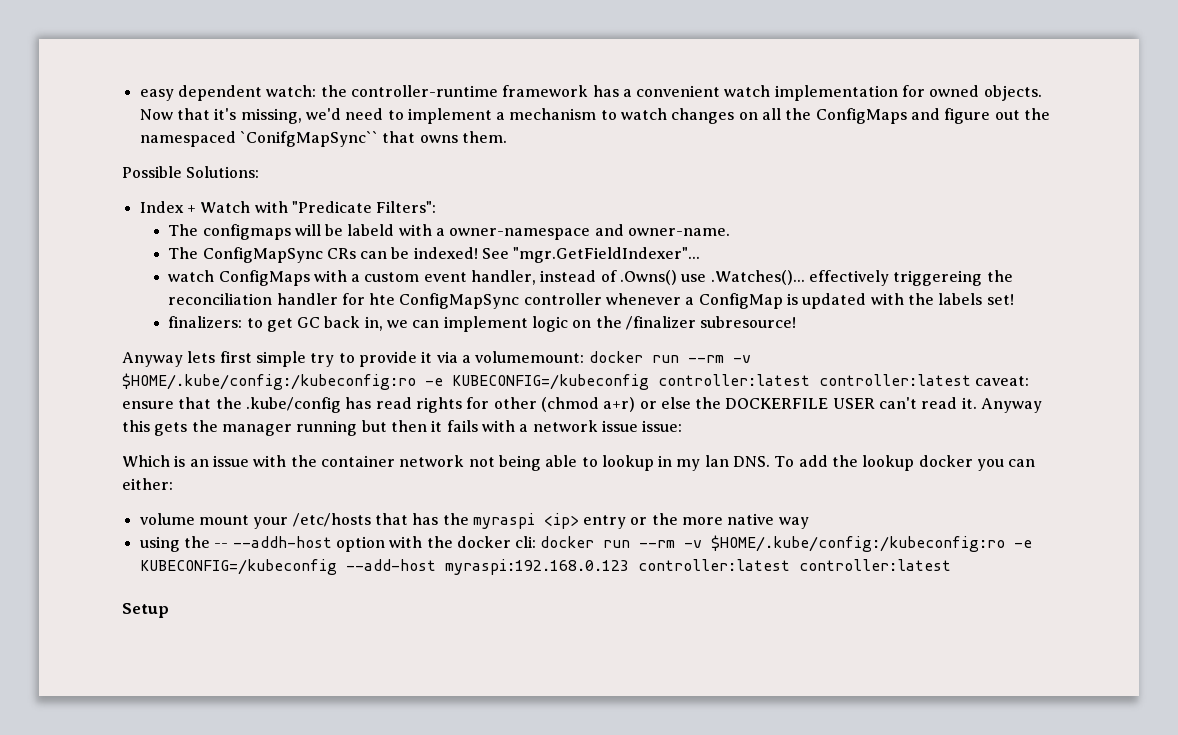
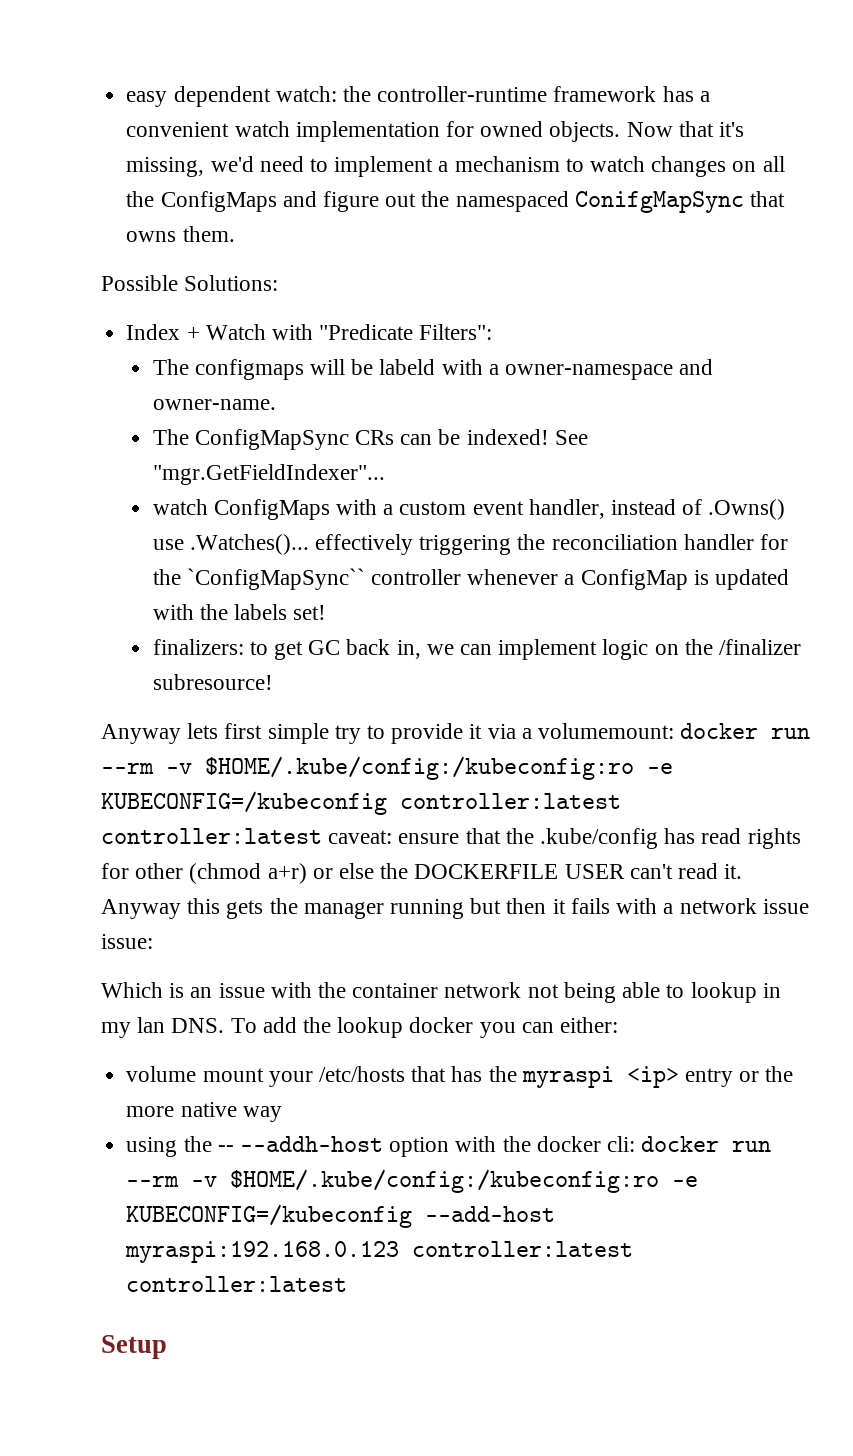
[239,131,378,147] `ConifgMapSync`` -> [574,191,744,213] ConifgMapSync
[893,270,983,286] triggereing -> [419,535,512,555] triggering
[369,293,520,309] hte ConfigMapSync -> [152,568,365,590] the `ConfigMapSync``

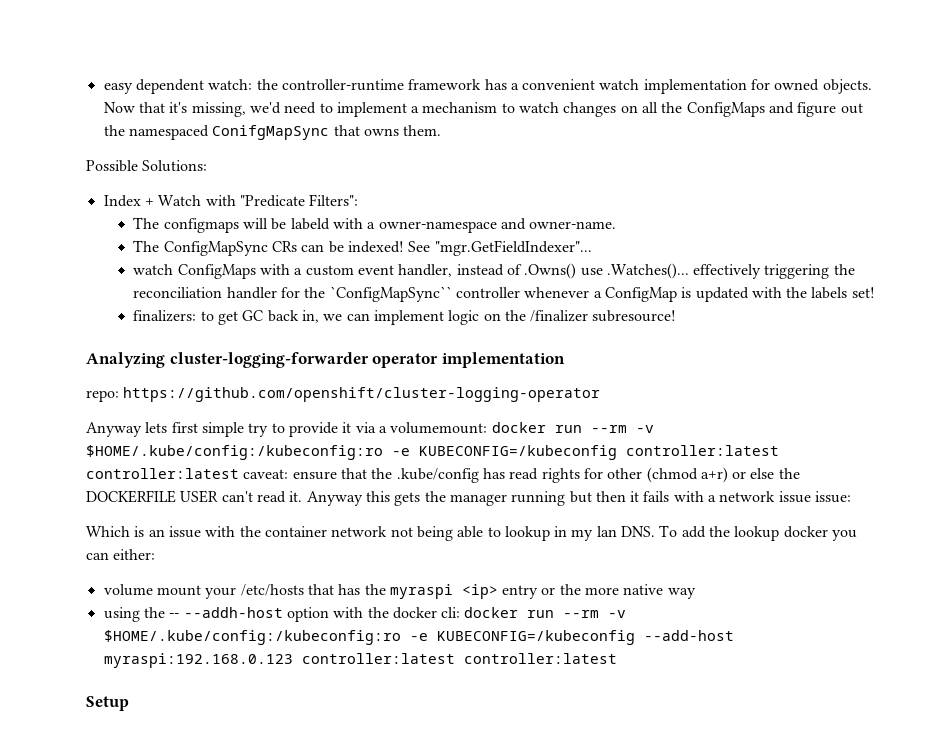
(273, 682) none -> [86,352,565,368] [86,387,601,402] // Analyzing cluster-logging-forwarder operator implementation // repo: https://github.com/openshift/cluster-logging-operator

